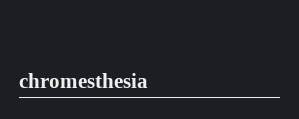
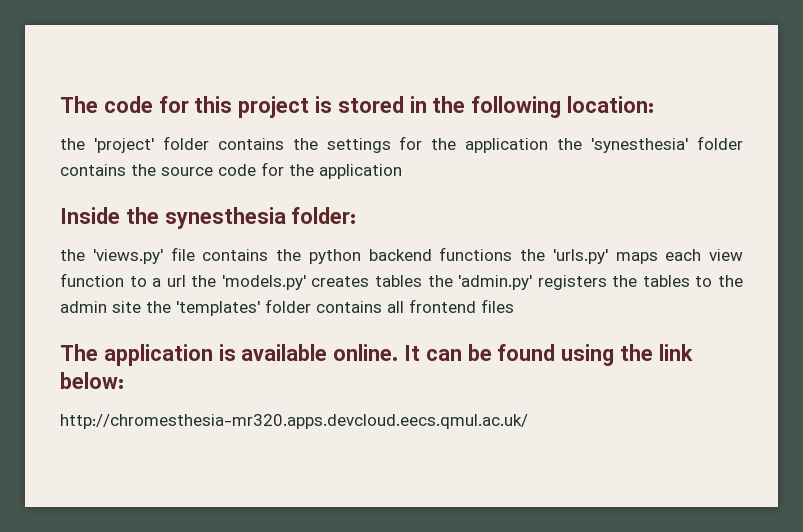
[19,73,148,88] chromesthesia -> [60,96,655,118] [60,136,743,153] [60,162,402,179] [60,207,357,229] [60,247,743,264] [60,273,743,290] [60,299,514,316] [60,344,693,366] [60,372,124,389] [60,414,528,429] The code for this project is stored in the following location: // the 'project' folder contains the settings for the application the 'synesthesia' folder contains the source code for the application // Inside the synesthesia folder: // the 'views.py' file contains the python backend functions the 'urls.py' maps each view function to a url the 'models.py' creates tables the 'admin.py' registers the tables to the admin site the 'templates' folder contains all frontend files // The application is available online. It can be found using the link below: // http://chromesthesia-mr320.apps.devcloud.eecs.qmul.ac.uk/

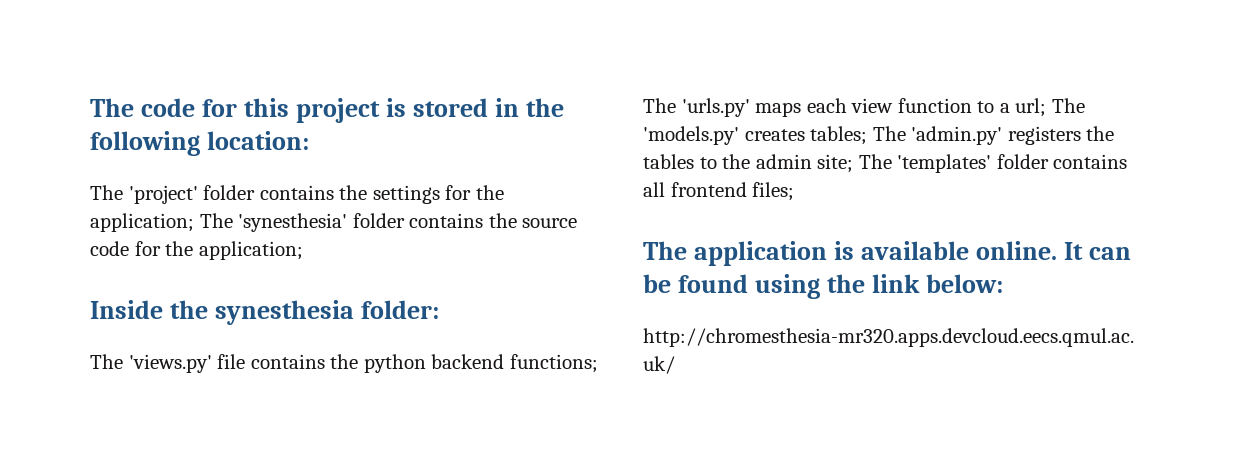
[60,138,85,150] the -> [90,185,123,200] The
[465,138,583,153] application the -> [90,213,233,232] application; The
[319,164,402,179] application -> [198,241,303,260] application;
[60,249,85,261] the -> [90,354,123,369] The
[439,247,545,261] functions the -> [509,354,598,373] [643,98,676,113] functions; The
[166,275,453,290] url the 'models.py' creates tables the -> [1015,98,1085,117] [643,126,906,145] url; The 'models.py' creates tables; The
[112,301,171,313] site the -> [817,154,892,173] site; The
[481,299,514,313] files -> [752,182,795,201] files;

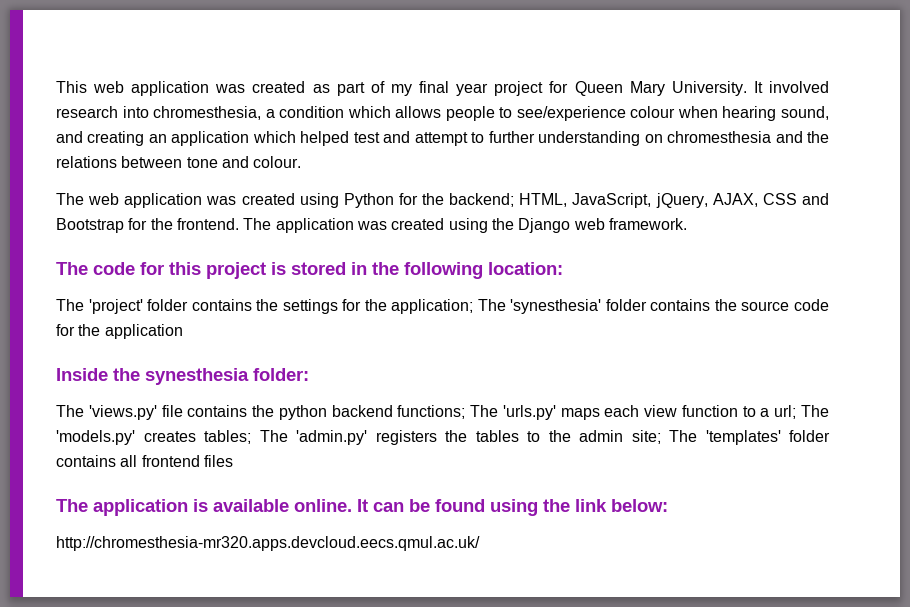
(90, 107) none -> [56,81,830,96] [56,106,830,121] [56,131,830,146] [56,156,302,168] [56,193,829,208] [56,218,687,233] This web application was created as part of my final year project for Queen Mary University. It involved research into chromesthesia, a condition which allows people to see/experience colour when hearing sound, and creating an application which helped test and attempt to further understanding on chromesthesia and the relations between tone and colour. // The web application was created using Python for the backend; HTML, JavaScript, jQuery, AJAX, CSS and Bootstrap for the frontend. The application was created using the Django web framework. //
[198,241,303,260] application; -> [104,324,183,339] application
[752,182,795,201] files; -> [203,455,233,467] files

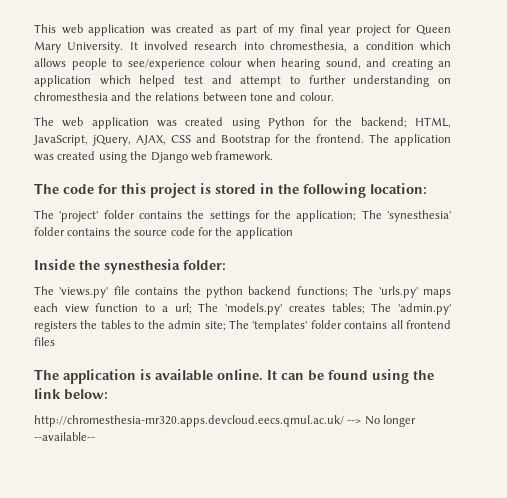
(480, 543) none -> [347,415,417,427] [34,432,95,441] --> No longer --available--

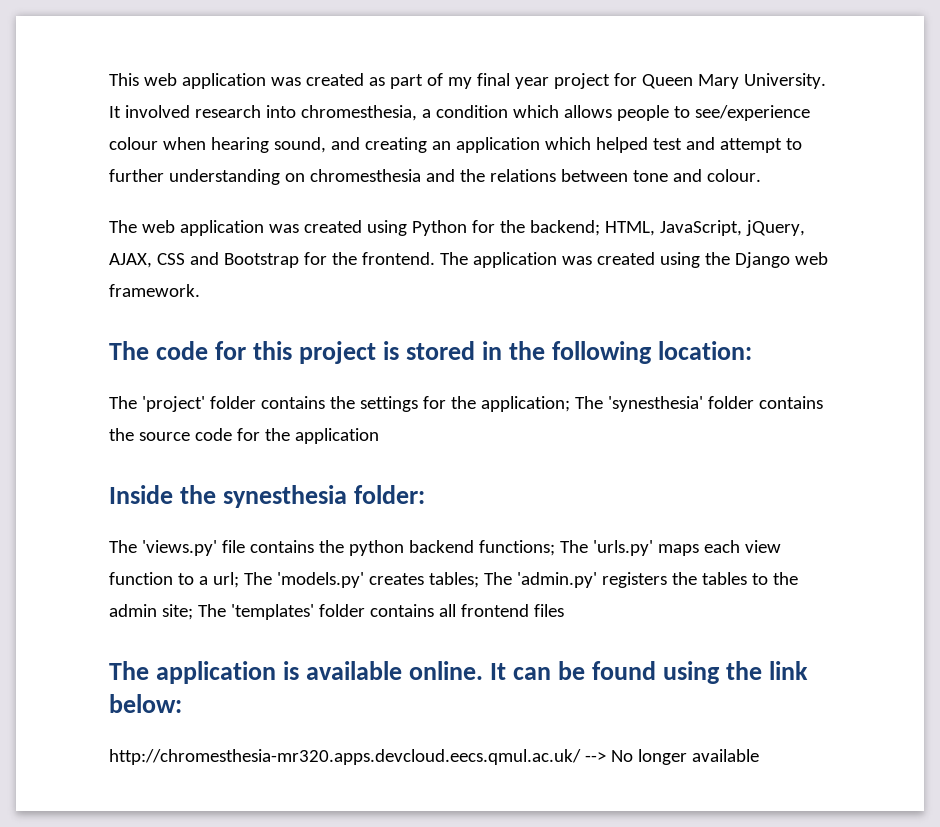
[34,432,95,441] --available-- -> [691,749,759,762] available

